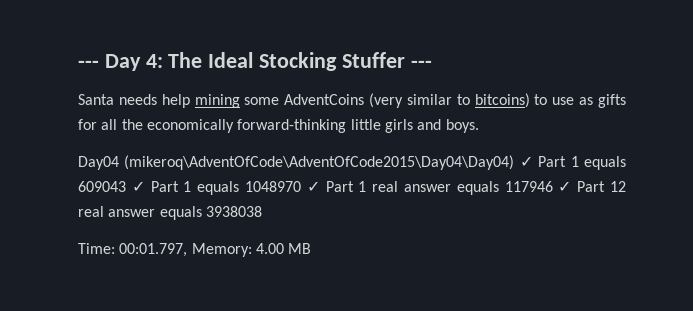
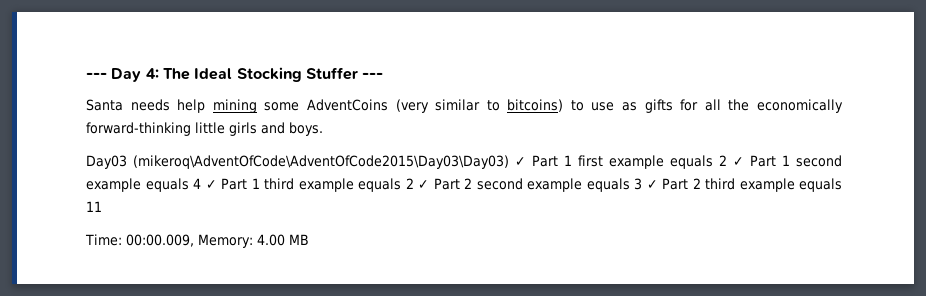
[78,155,626,170] [78,181,626,195] [78,206,262,220] Day04 (mikeroq\AdventOfCode\AdventOfCode2015\Day04\Day04) ✓ Part 1 equals 609043 ✓ Part 1 equals 1048970 ✓ Part 1 real answer equals 117946 ✓ Part 12 real answer equals 3938038 -> [86,155,842,169] [86,178,842,192] [86,201,102,212] Day03 (mikeroq\AdventOfCode\AdventOfCode2015\Day03\Day03) ✓ Part 1 first example equals 2 ✓ Part 1 second example equals 4 ✓ Part 1 third example equals 2 ✓ Part 2 second example equals 3 ✓ Part 2 third example equals 11
[119,243,188,257] 00:01.797, -> [126,234,194,247] 00:00.009,

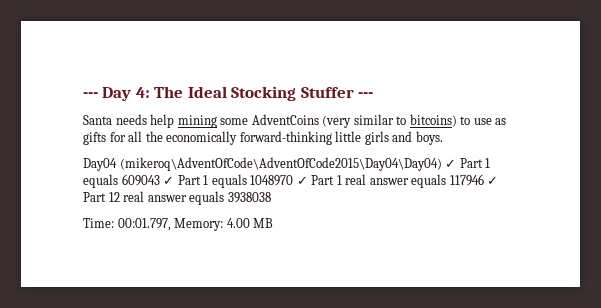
[86,155,842,169] [86,178,842,192] [86,201,102,212] Day03 (mikeroq\AdventOfCode\AdventOfCode2015\Day03\Day03) ✓ Part 1 first example equals 2 ✓ Part 1 second example equals 4 ✓ Part 1 third example equals 2 ✓ Part 2 second example equals 3 ✓ Part 2 third example equals 11 -> [83,157,491,171] [83,174,499,188] [83,191,271,205] Day04 (mikeroq\AdventOfCode\AdventOfCode2015\Day04\Day04) ✓ Part 1 equals 609043 ✓ Part 1 equals 1048970 ✓ Part 1 real answer equals 117946 ✓ Part 12 real answer equals 3938038
[126,234,194,247] 00:00.009, -> [117,218,171,231] 00:01.797,

